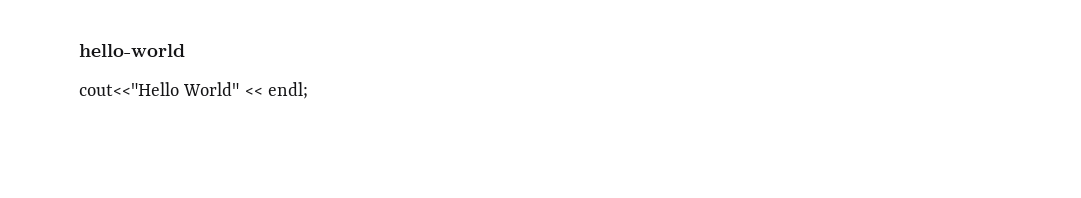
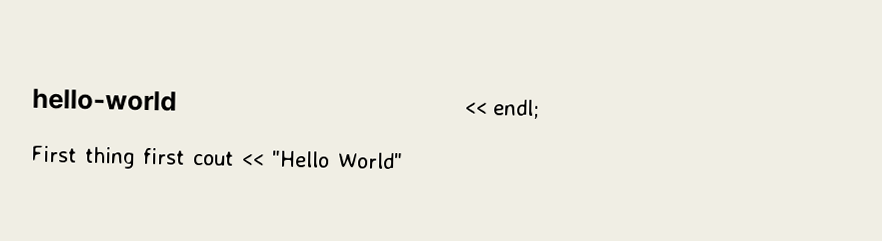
[79,82,179,96] cout<<"Hello -> [31,145,331,169] First thing first cout << "Hello

